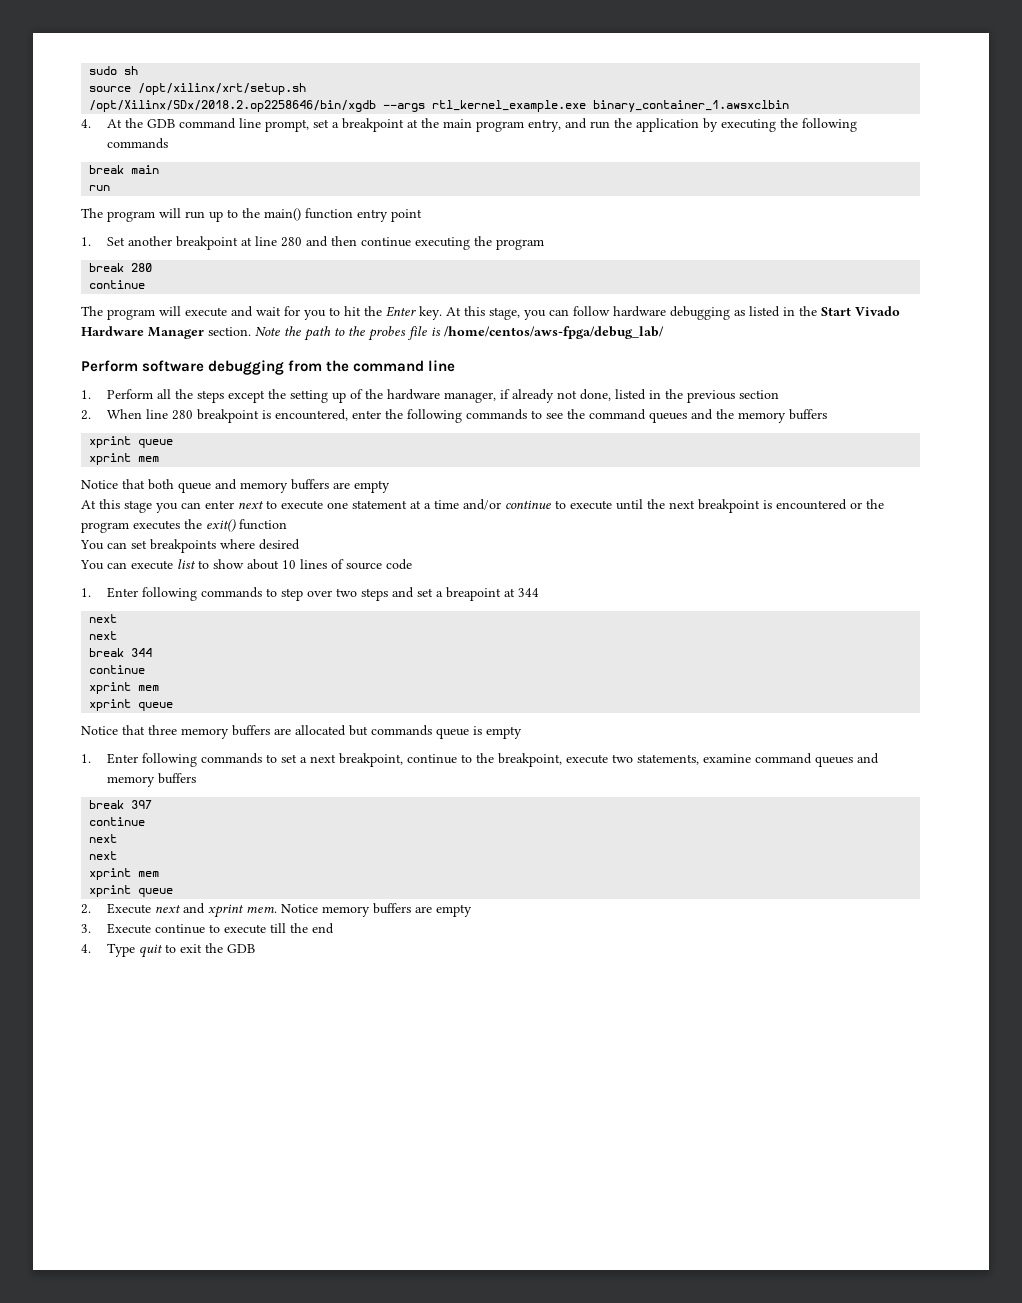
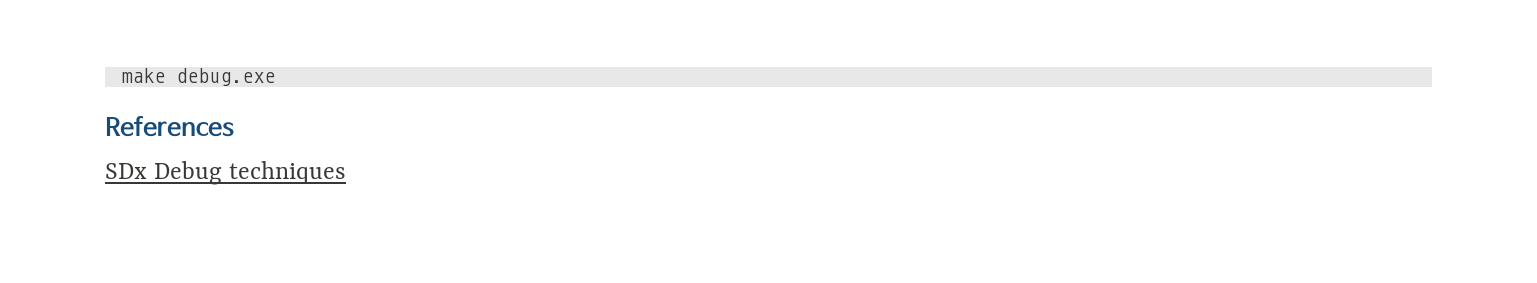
[89,66,139,75] [89,83,307,95] [89,100,790,112] [81,118,857,132] [106,138,168,149] [89,165,160,174] [89,185,111,191] [81,208,422,222] [81,236,544,250] [89,263,153,272] [89,280,146,289] [81,306,900,320] [81,326,664,341] [81,360,456,375] [81,389,779,403] [81,409,827,423] [89,436,174,448] [89,453,160,465] [81,479,390,493] [81,499,884,513] [81,519,287,533] [80,539,300,553] [80,559,412,570] [81,587,539,601] [89,614,118,623] [89,631,118,640] [89,648,153,657] [89,665,146,674] [89,682,160,694] [89,699,174,711] [81,725,522,739] [81,753,879,767] [106,773,196,787] [89,800,153,809] [89,817,146,826] [89,834,118,843] [89,851,118,860] [89,868,160,880] [89,885,174,897] [81,903,472,918] [81,923,334,934] [81,943,255,958] sudo sh // source /opt/xilinx/xrt/setup.sh // /opt/Xilinx/SDx/2018.2.op2258646/bin/xgdb --args rtl_kernel_example.exe binary_container_1.awsxclbin // 4. At the GDB command line prompt, set a breakpoint at the main program entry, and run the application by executing the following commands // break main // run // The program will run up to the main() function entry point // 1. Set another breakpoint at line 280 and then continue executing the program // break 280 // continue // The program will execute and wait for you to hit the Enter key. At this stage, you can follow hardware debugging as listed in the Start Vivado Hardware Manager section. Note the path to the probes file is /home/centos/aws-fpga/debug_lab/ // Perform software debugging from the command line // 1. Perform all the steps except the setting up of the hardware manager, if already not done, listed in the previous section // 2. When line 280 breakpoint is encountered, enter the following commands to see the command queues and the memory buffers // xprint queue // xprint mem // Notice that both queue and memory buffers are empty // At this stage you can enter next to execute one statement at a time and/or continue to execute until the next breakpoint is encountered or the program executes the exit() function // You can set breakpoints where desired // You can execute list to show about 10 lines of source code // 1. Enter following commands to step over two steps and set a breapoint at 344 // next // next // break 344 // continue // xprint mem // xprint queue // Notice that three memory buffers are allocated but commands queue is empty // 1. Enter following commands to set a next breakpoint, continue to the breakpoint, execute two statements, examine command queues and memory buffers // break 397 // continue // next // next // xprint mem // xprint queue // 2. Execute next and xprint mem. Notice memory buffers are empty // 3. Execute continue to execute till the end // 4. Type quit to exit the GDB -> [120,68,275,86] [105,116,234,137] [105,161,347,185] make debug.exe // References // SDx Debug techniques

